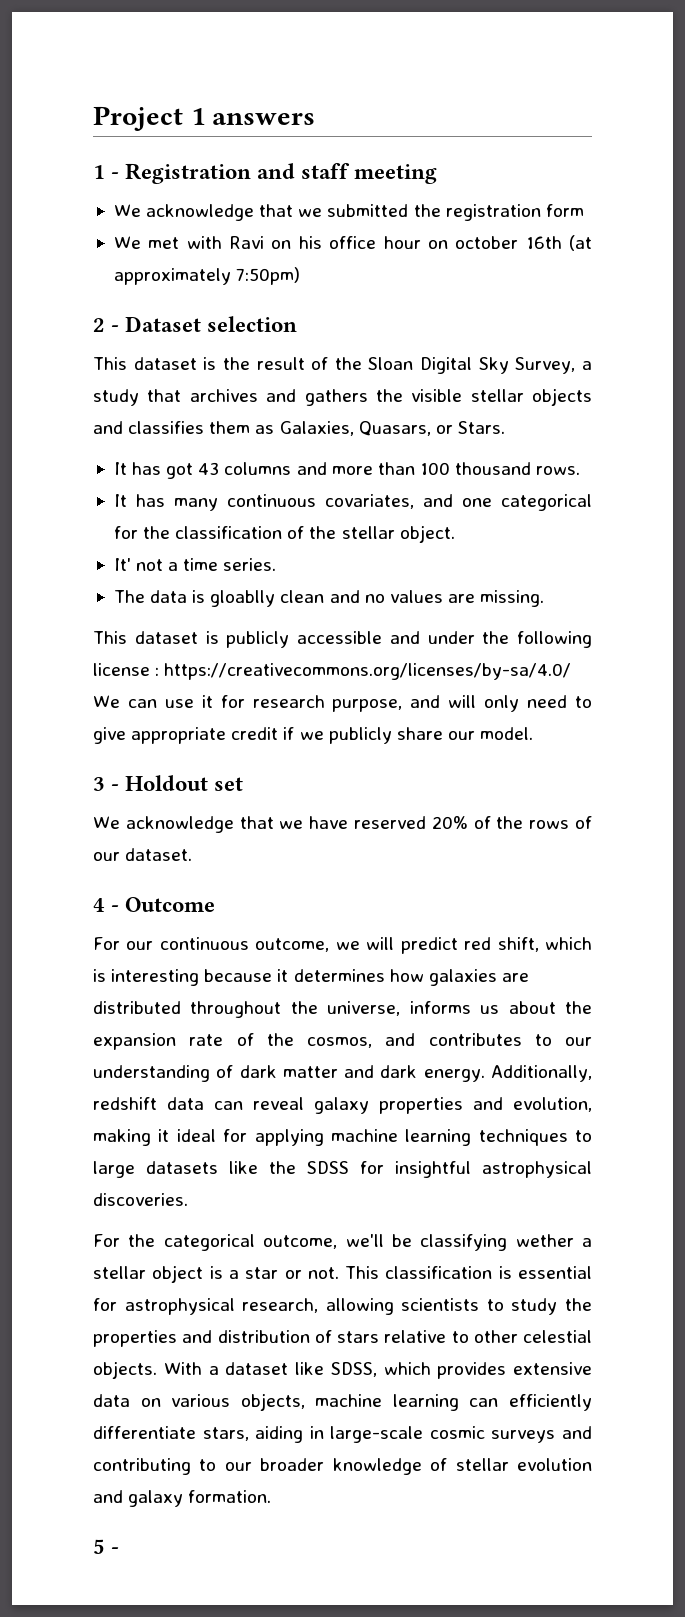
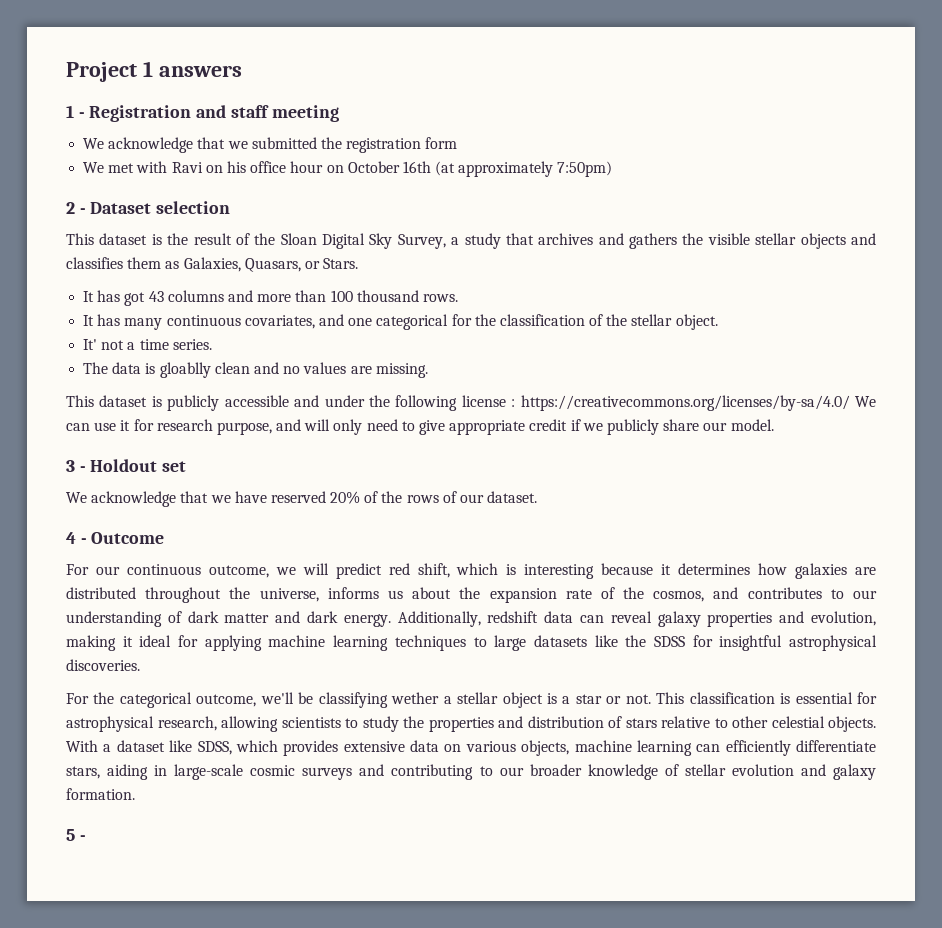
[455,236,519,249] october -> [347,161,400,173] October

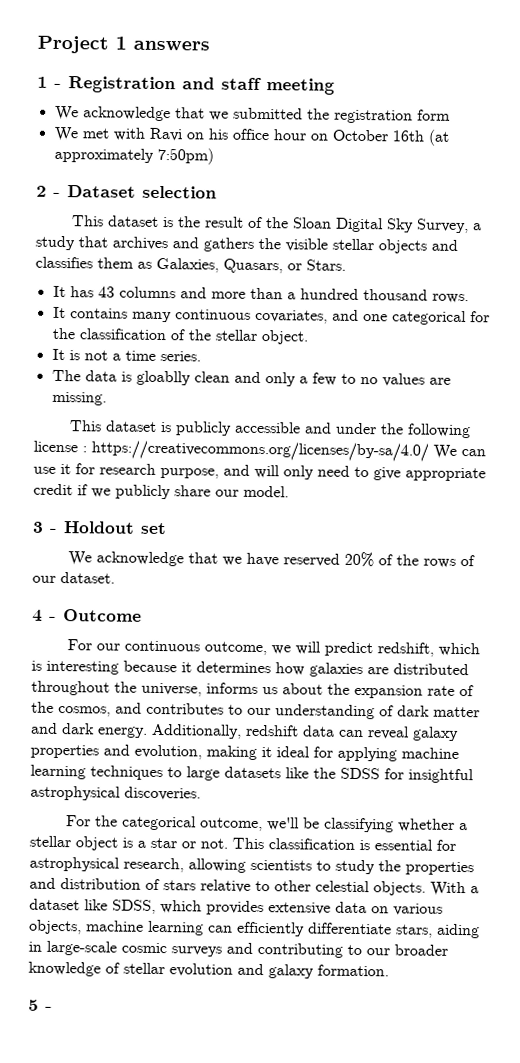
[124,292,146,306] got -> (94, 292) none
[330,290,353,302] 100 -> [286,288,359,300] a hundred
[97,314,121,326] has -> [69,308,128,319] contains
[83,339,98,350] It' -> [51,348,80,361] It is
(279, 368) none -> [264,372,356,387] only a few to
[388,563,450,578] red shift, -> [376,642,434,657] redshift,
[391,692,440,704] wether -> [397,818,455,832] whether

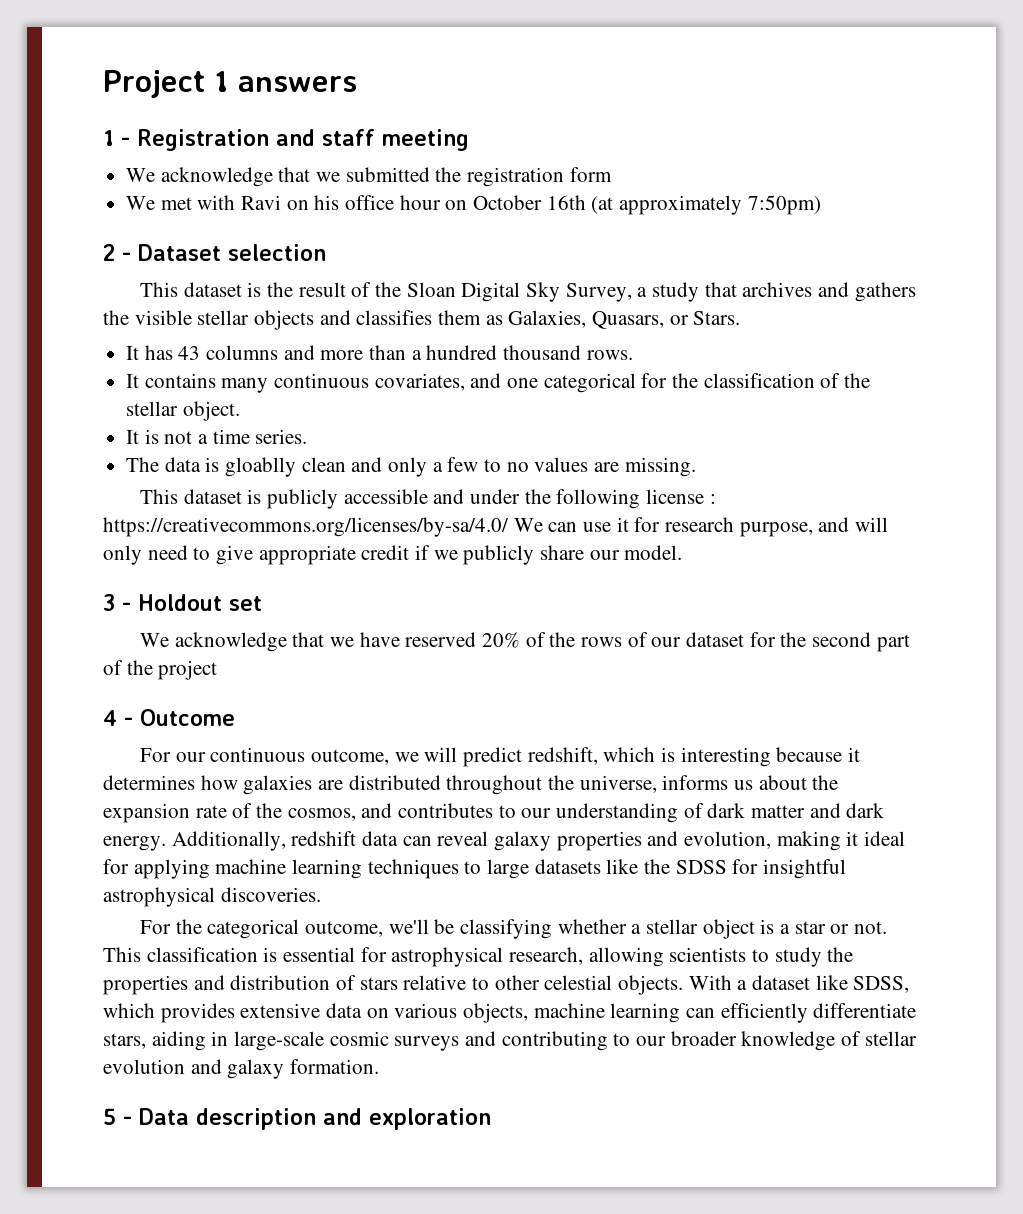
[60,572,115,584] dataset. -> [685,632,910,652] [103,660,218,680] dataset for the second part of the project
(53, 1008) none -> [139,1108,491,1130] Data description and exploration

